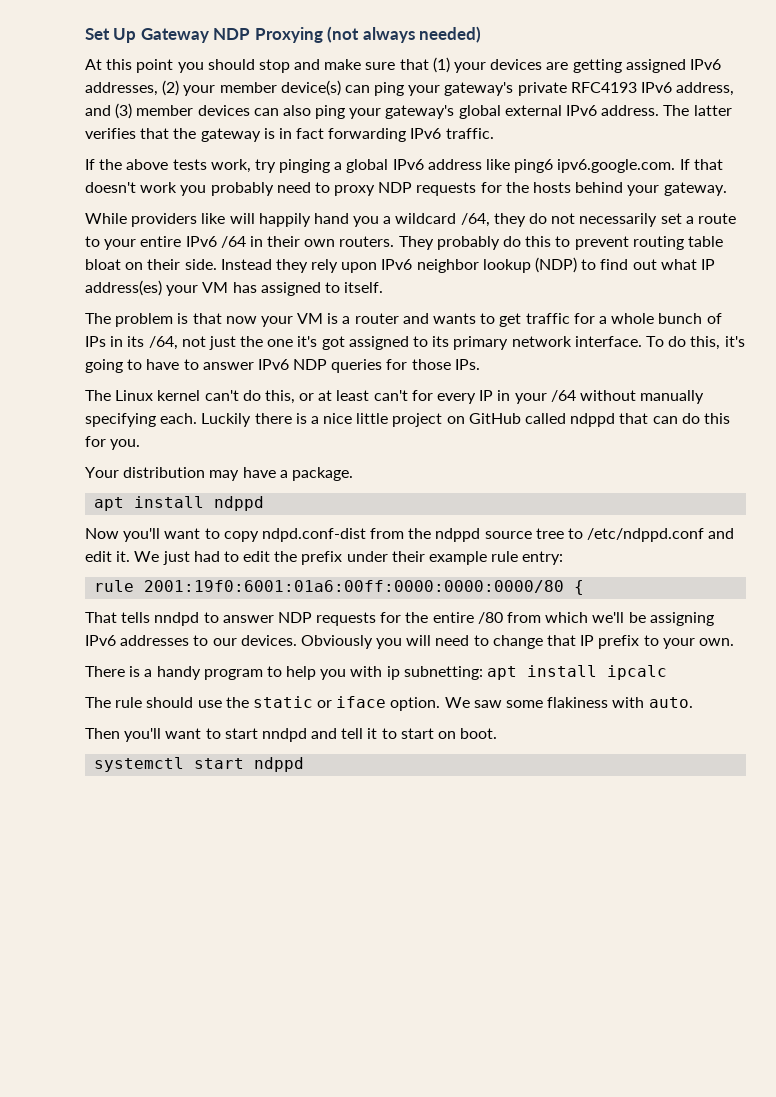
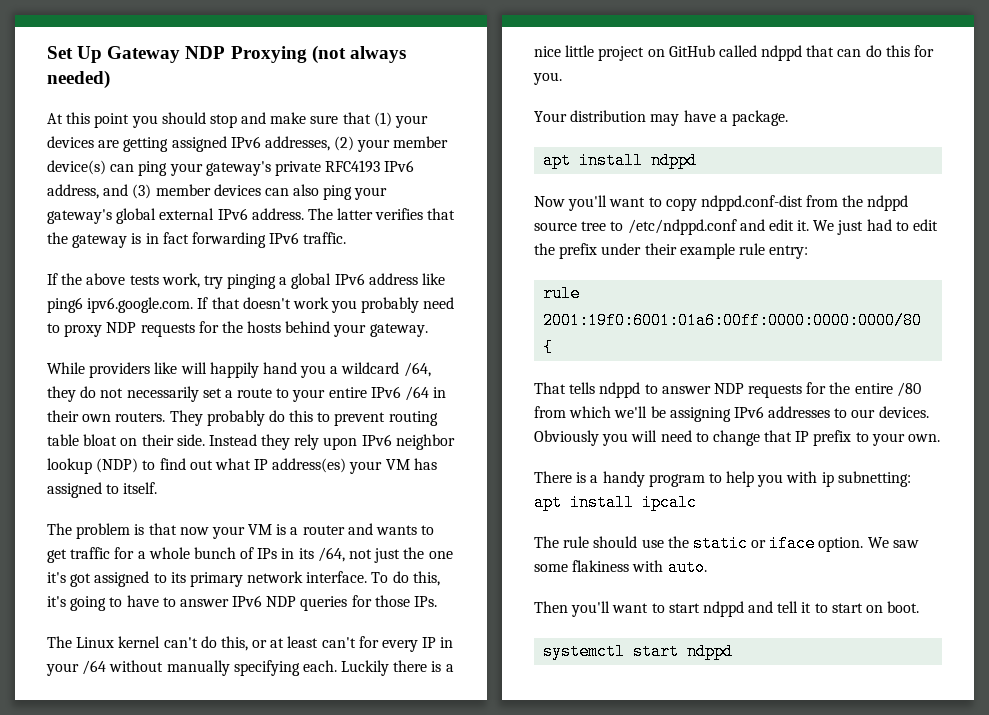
[261,528,366,542] ndpd.conf-dist -> [700,195,803,211] ndppd.conf-dist
[154,612,200,626] nndpd -> [599,382,641,398] ndppd
[261,728,307,742] nndpd -> [702,601,744,617] ndppd

